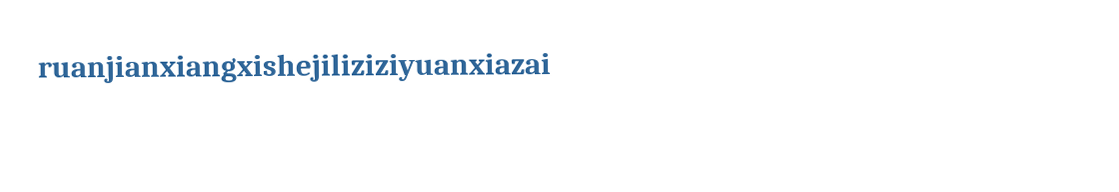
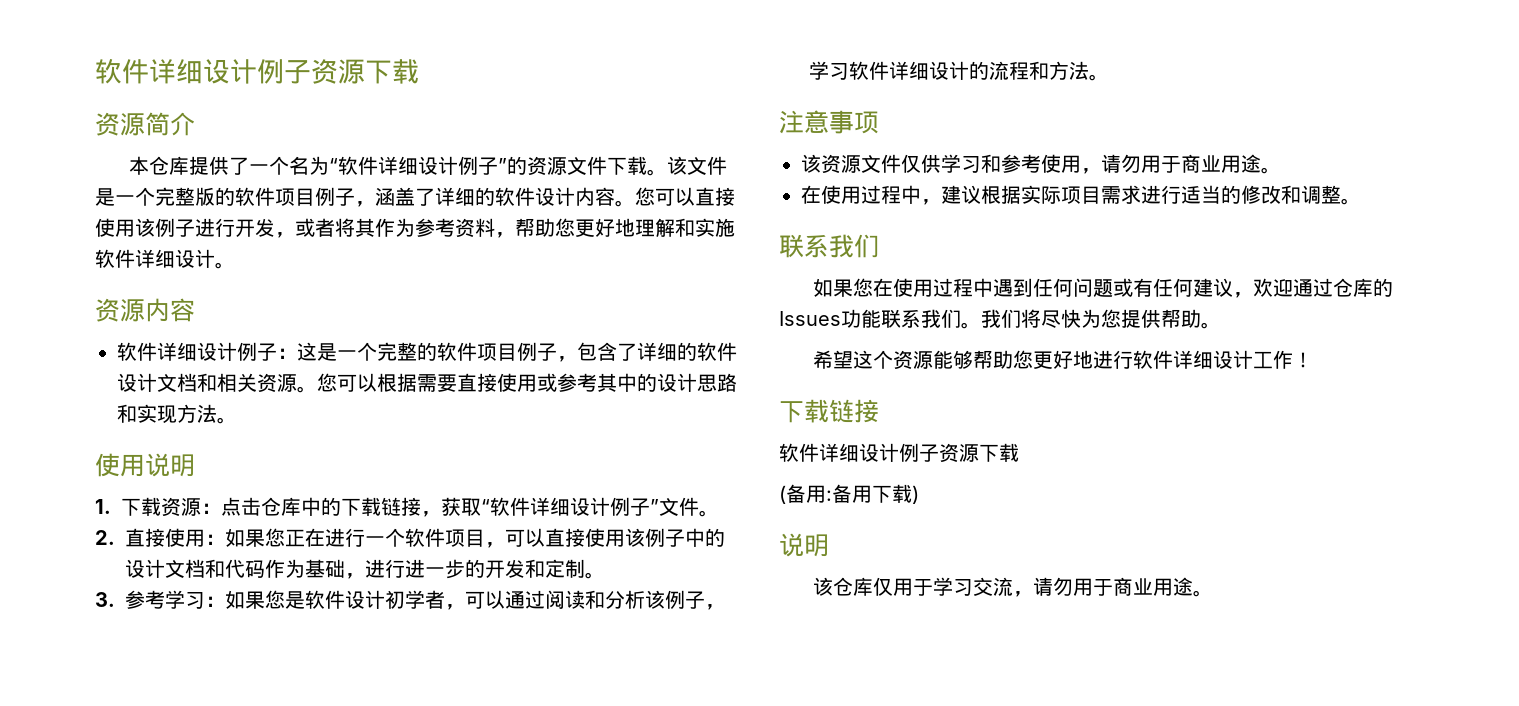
[37,52,551,84] ruanjianxiangxishejiliziziyuanxiazai -> [95,58,419,84] [95,112,195,136] [129,156,728,176] [95,187,735,207] [95,218,735,238] [95,249,235,269] [95,298,195,322] [117,342,737,362] [117,373,737,393] [117,404,237,424] [95,453,195,477] [95,497,719,517] [95,528,725,548] [125,559,605,579] [95,590,725,610] [809,61,1109,81] [779,110,879,134] [801,154,1281,174] [801,185,1361,205] [779,234,879,258] [813,278,1394,298] [779,309,1221,329] [813,350,1314,370] [779,399,879,423] [779,443,1019,463] [779,484,919,504] [779,533,829,557] [813,577,1214,597] 软件详细设计例子资源下载 // 资源简介 // 本仓库提供了一个名为“软件详细设计例子”的资源文件下载。该文件是一个完整版的软件项目例子，涵盖了详细的软件设计内容。您可以直接使用该例子进行开发，或者将其作为参考资料，帮助您更好地理解和实施软件详细设计。 // 资源内容 // 软件详细设计例子：这是一个完整的软件项目例子，包含了详细的软件设计文档和相关资源。您可以根据需要直接使用或参考其中的设计思路和实现方法。 // 使用说明 // 1.下载资源：点击仓库中的下载链接，获取“软件详细设计例子”文件。 // 2.直接使用：如果您正在进行一个软件项目，可以直接使用该例子中的设计文档和代码作为基础，进行进一步的开发和定制。 // 3.参考学习：如果您是软件设计初学者，可以通过阅读和分析该例子，学习软件详细设计的流程和方法。 // 注意事项 // 该资源文件仅供学习和参考使用，请勿用于商业用途。 // 在使用过程中，建议根据实际项目需求进行适当的修改和调整。 // 联系我们 // 如果您在使用过程中遇到任何问题或有任何建议，欢迎通过仓库的Issues功能联系我们。我们将尽快为您提供帮助。 // 希望这个资源能够帮助您更好地进行软件详细设计工作！ // 下载链接 // 软件详细设计例子资源下载 // (备用:备用下载) // 说明 // 该仓库仅用于学习交流，请勿用于商业用途。

